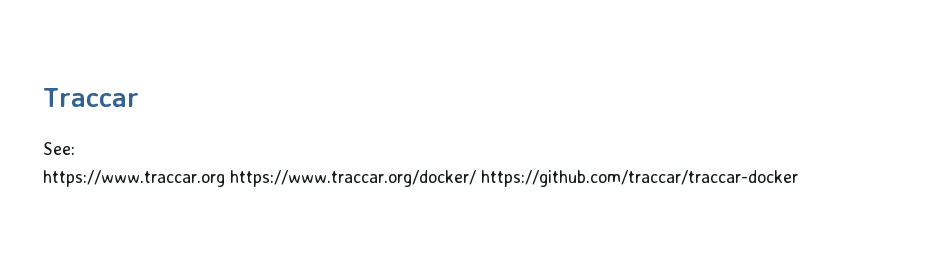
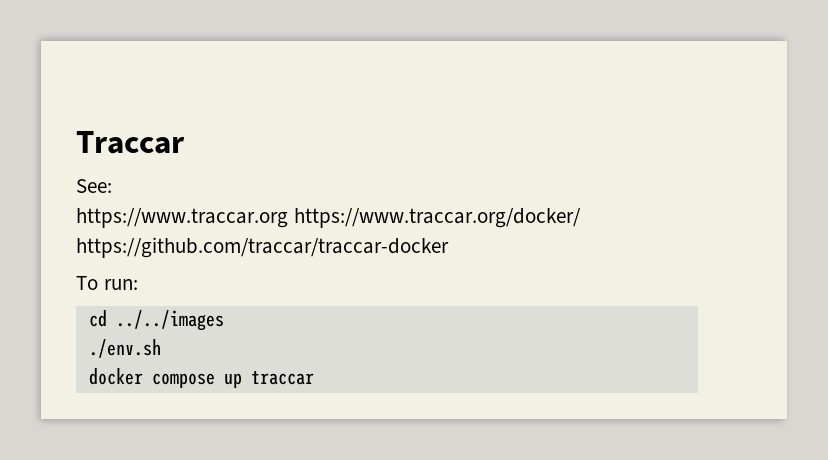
(798, 178) none -> [76,276,138,290] [88,310,224,331] [88,339,161,358] [88,368,314,388] // To run: // cd ../../images // ./env.sh // docker compose up traccar

